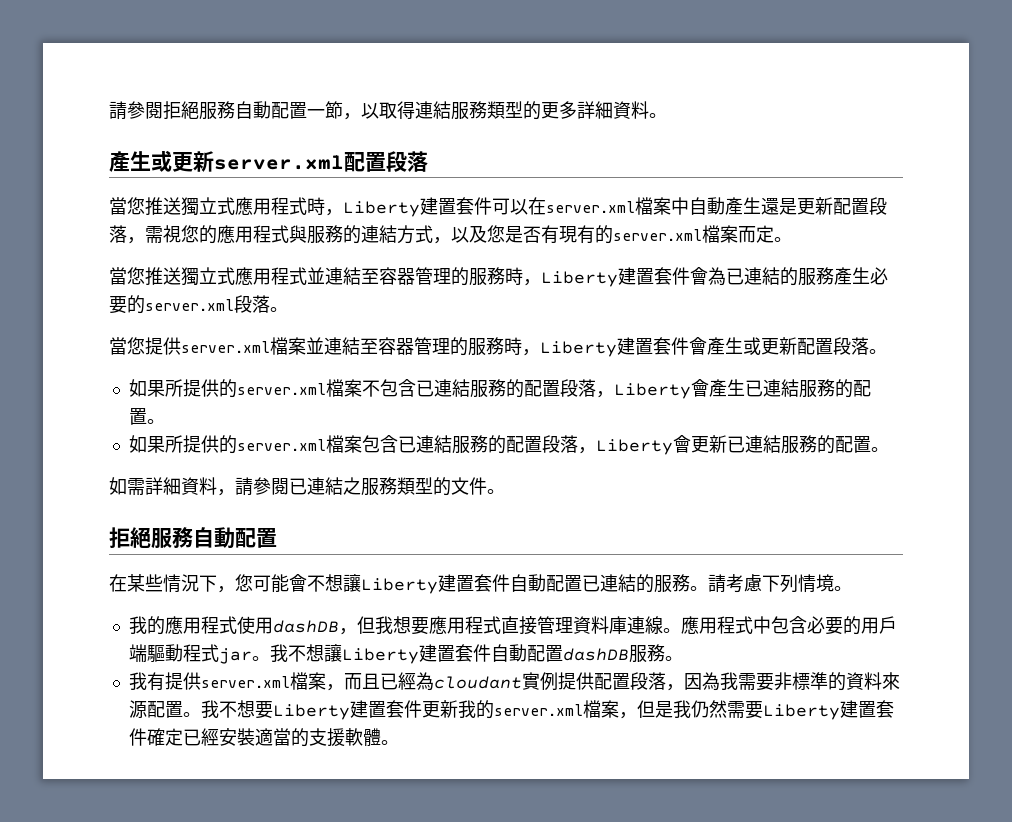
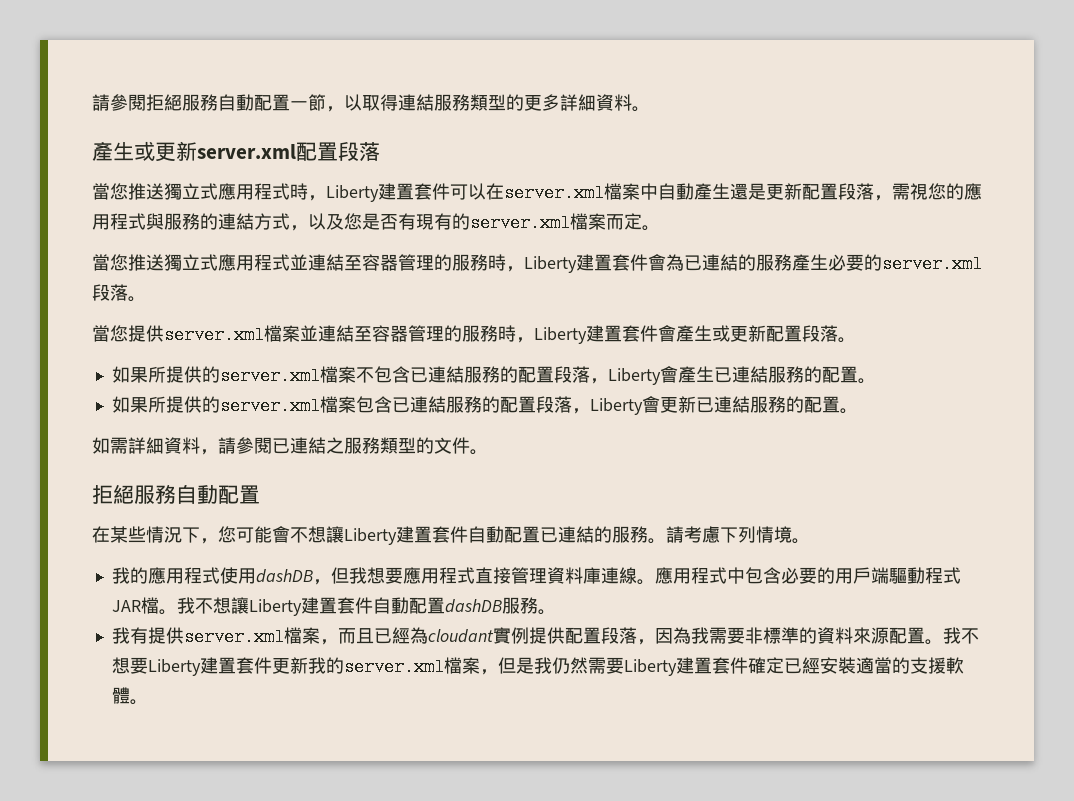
[218,648,252,664] jar -> [111,597,159,614] JAR檔

